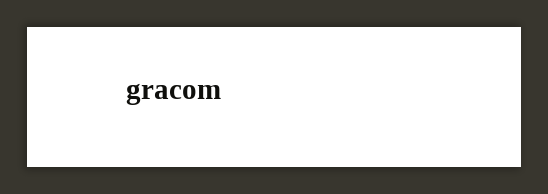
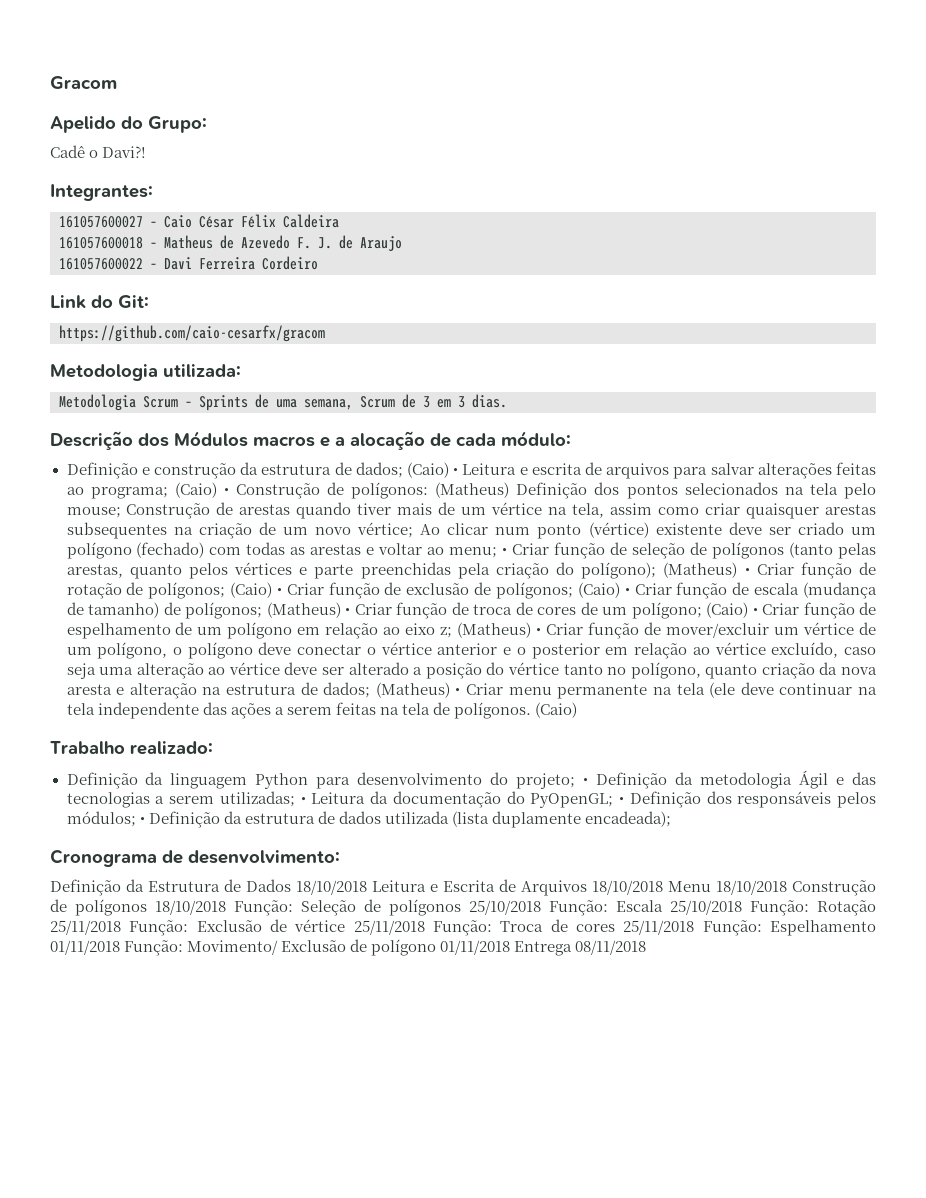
[126,83,221,105] gracom -> [50,76,117,89] [50,116,207,133] [50,145,147,158] [50,184,153,201] [59,214,339,228] [59,235,402,251] [59,256,318,270] [50,295,149,309] [59,325,325,342] [50,364,241,381] [59,394,507,411] [50,431,571,450] [66,462,877,479] [66,482,877,499] [66,502,876,519] [66,522,876,539] [66,542,876,559] [66,562,876,579] [66,582,878,599] [66,602,876,619] [66,622,877,639] [66,642,877,659] [66,662,878,679] [66,682,878,699] [66,702,578,719] [50,741,213,755] [66,770,876,789] [66,791,876,808] [66,811,671,828] [50,849,340,867] [50,879,876,896] [50,899,876,916] [50,919,877,936] [50,939,647,956] Gracom // Apelido do Grupo: // Cadê o Davi?! // Integrantes: // 161057600027 – Caio César Félix Caldeira // 161057600018 – Matheus de Azevedo F. J. de Araujo // 161057600022 – Davi Ferreira Cordeiro // Link do Git: // https://github.com/caio-cesarfx/gracom // Metodologia utilizada: // Metodologia Scrum – Sprints de uma semana, Scrum de 3 em 3 dias. // Descrição dos Módulos macros e a alocação de cada módulo: // Definição e construção da estrutura de dados; (Caio) • Leitura e escrita de arquivos para salvar alterações feitas ao programa; (Caio) • Construção de polígonos: (Matheus) Definição dos pontos selecionados na tela pelo mouse; Construção de arestas quando tiver mais de um vértice na tela, assim como criar quaisquer arestas subsequentes na criação de um novo vértice; Ao clicar num ponto (vértice) existente deve ser criado um polígono (fechado) com todas as arestas e voltar ao menu; • Criar função de seleção de polígonos (tanto pelas arestas, quanto pelos vértices e parte preenchidas pela criação do polígono); (Matheus) • Criar função de rotação de polígonos; (Caio) • Criar função de exclusão de polígonos; (Caio) • Criar função de escala (mudança de tamanho) de polígonos; (Matheus) • Criar função de troca de cores de um polígono; (Caio) • Criar função de espelhamento de um polígono em relação ao eixo z; (Matheus) • Criar função de mover/excluir um vértice de um polígono, o polígono deve conectar o vértice anterior e o posterior em relação ao vértice excluído, caso seja uma alteração ao vértice deve ser alterado a posição do vértice tanto no polígono, quanto criação da nova aresta e alteração na estrutura de dados; (Matheus) • Criar menu permanente na tela (ele deve continuar na tela independente das ações a serem feitas na tela de polígonos. (Caio) // Trabalho realizado: // Definição da linguagem Python para desenvolvimento do projeto; • Definição da metodologia Ágil e das tecnologias a serem utilizadas; • Leitura da documentação do PyOpenGL; • Definição dos responsáveis pelos módulos; • Definição da estrutura de dados utilizada (lista duplamente encadeada); // Cronograma de desenvolvimento: // Definição da Estrutura de Dados 18/10/2018 Leitura e Escrita de Arquivos 18/10/2018 Menu 18/10/2018 Construção de polígonos 18/10/2018 Função: Seleção de polígonos 25/10/2018 Função: Escala 25/10/2018 Função: Rotação 25/11/2018 Função: Exclusão de vértice 25/11/2018 Função: Troca de cores 25/11/2018 Função: Espelhamento 01/11/2018 Função: Movimento/ Exclusão de polígono 01/11/2018 Entrega 08/11/2018

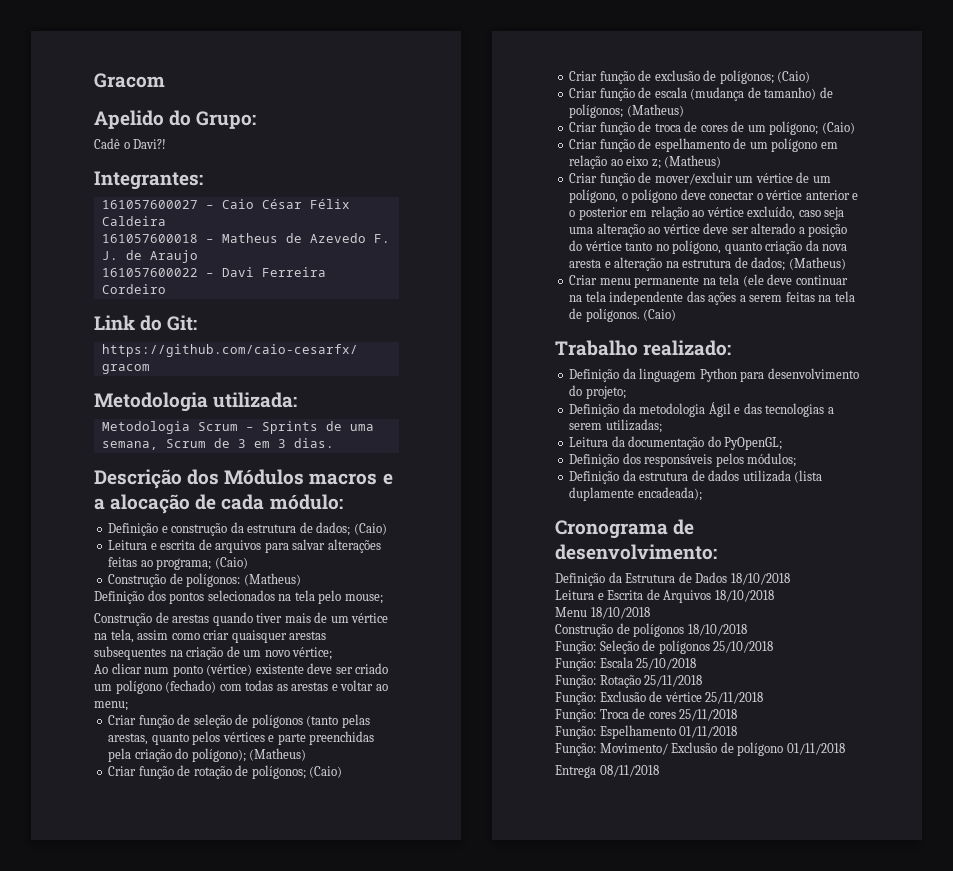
[453,468,459,475] • -> (387, 529) //
[223,488,229,495] • -> (248, 563) //
(510, 490) none -> (301, 579) //
(121, 512) none -> (383, 599) //
(414, 530) none -> (333, 653) //
[502,548,508,555] • -> (128, 706) //
[744,568,750,575] • -> (307, 754) //
[276,588,282,595] • -> (343, 772) //
[624,588,630,595] • -> (811, 77) //
[345,608,350,615] • -> (684, 110) //
[752,608,758,615] • -> (855, 128) //
[536,628,542,635] • -> (722, 161) //
[455,688,461,695] • -> (846, 263) //
[583,778,589,785] • -> (626, 392) //
[300,797,306,804] • -> (662, 426) //
[619,797,624,804] • -> (783, 443) //
[139,817,145,824] • -> (797, 460) //
(367, 887) none -> (790, 579) //
(663, 887) none -> (774, 596) //
(787, 887) none -> (650, 613) //
(226, 907) none -> (747, 630) //
(541, 907) none -> (774, 647) //
(742, 907) none -> (697, 664) //
(121, 927) none -> (703, 681) //
(425, 927) none -> (764, 698) //
(695, 927) none -> (738, 715) //
(120, 947) none -> (738, 732) //
(511, 947) none -> (845, 749) //

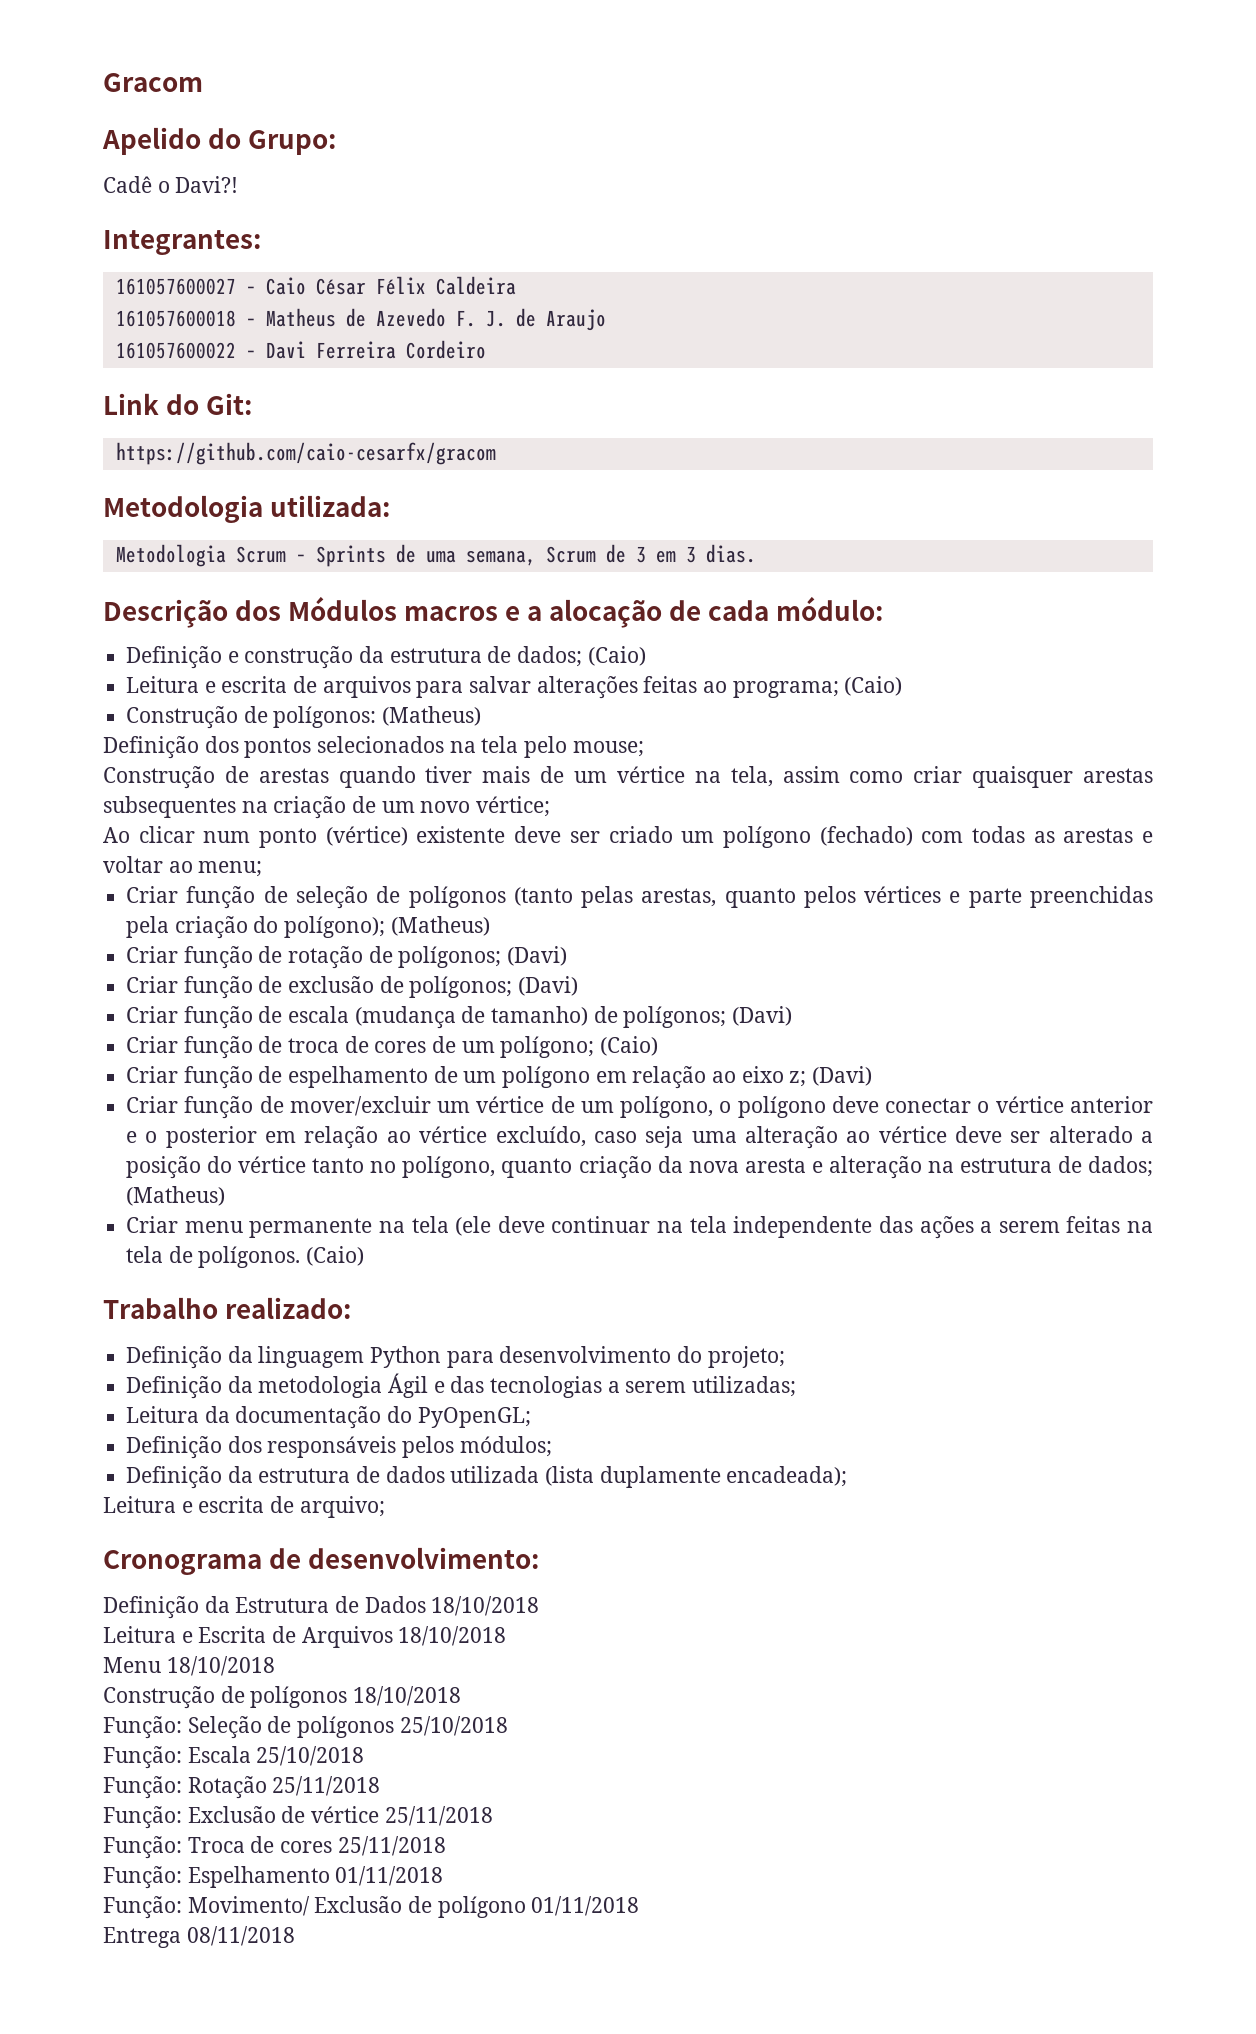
[309,766,343,778] (Caio) -> [507,946,568,966] (Davi)
[777,71,811,83] (Caio) -> [518,976,579,996] (Davi)
[626,104,684,117] (Matheus) -> [732,1006,793,1026] (Davi)
[664,155,722,168] (Matheus) -> [812,1066,873,1086] (Davi)
(702, 494) none -> [103,1496,385,1518] // Leitura e escrita de arquivo;

